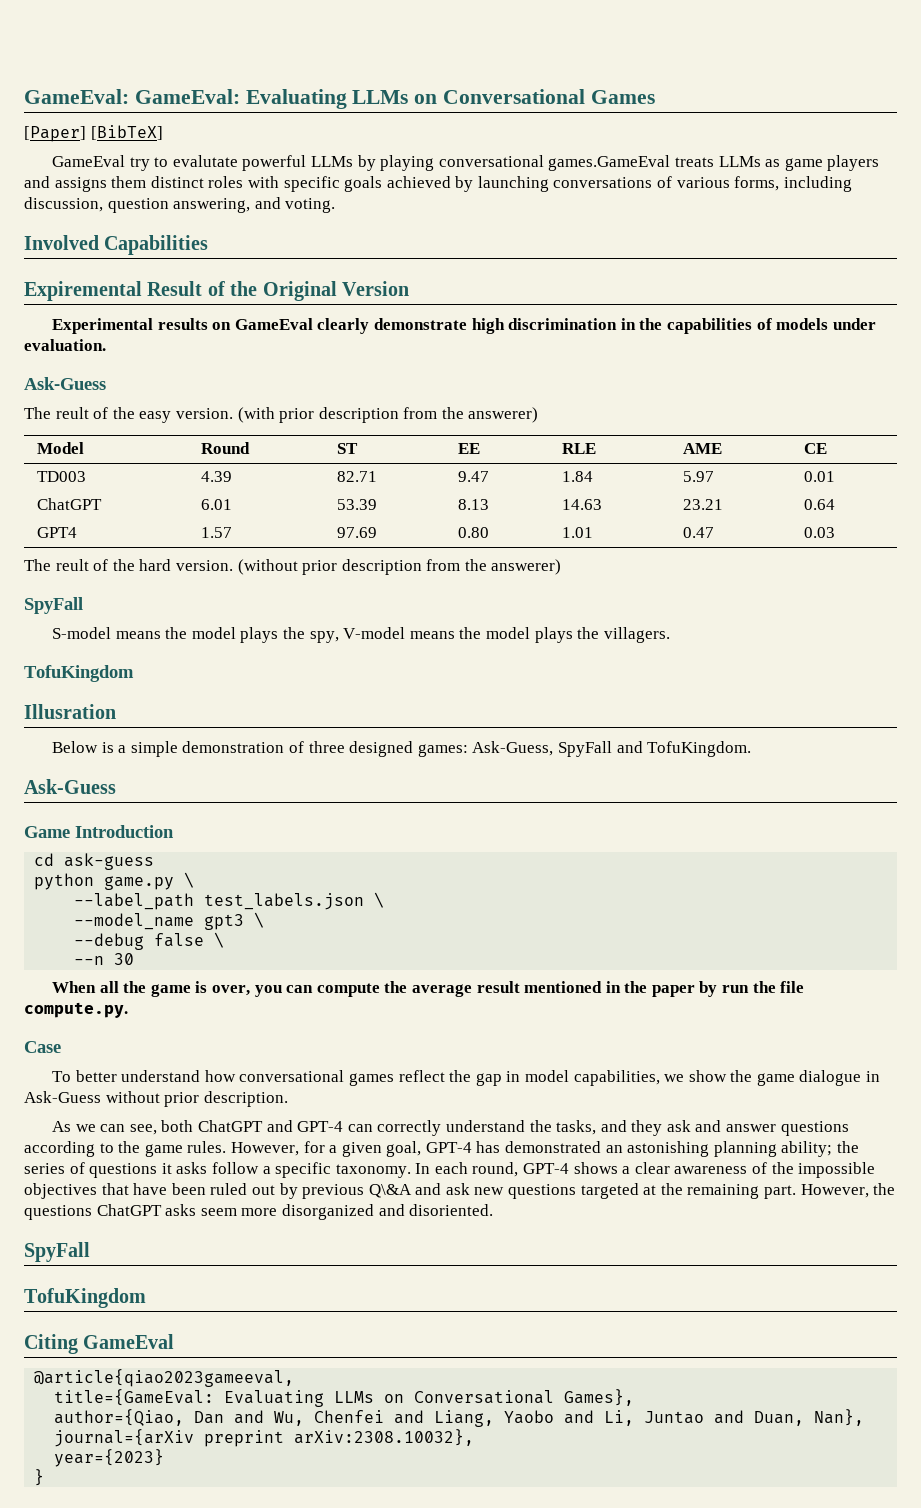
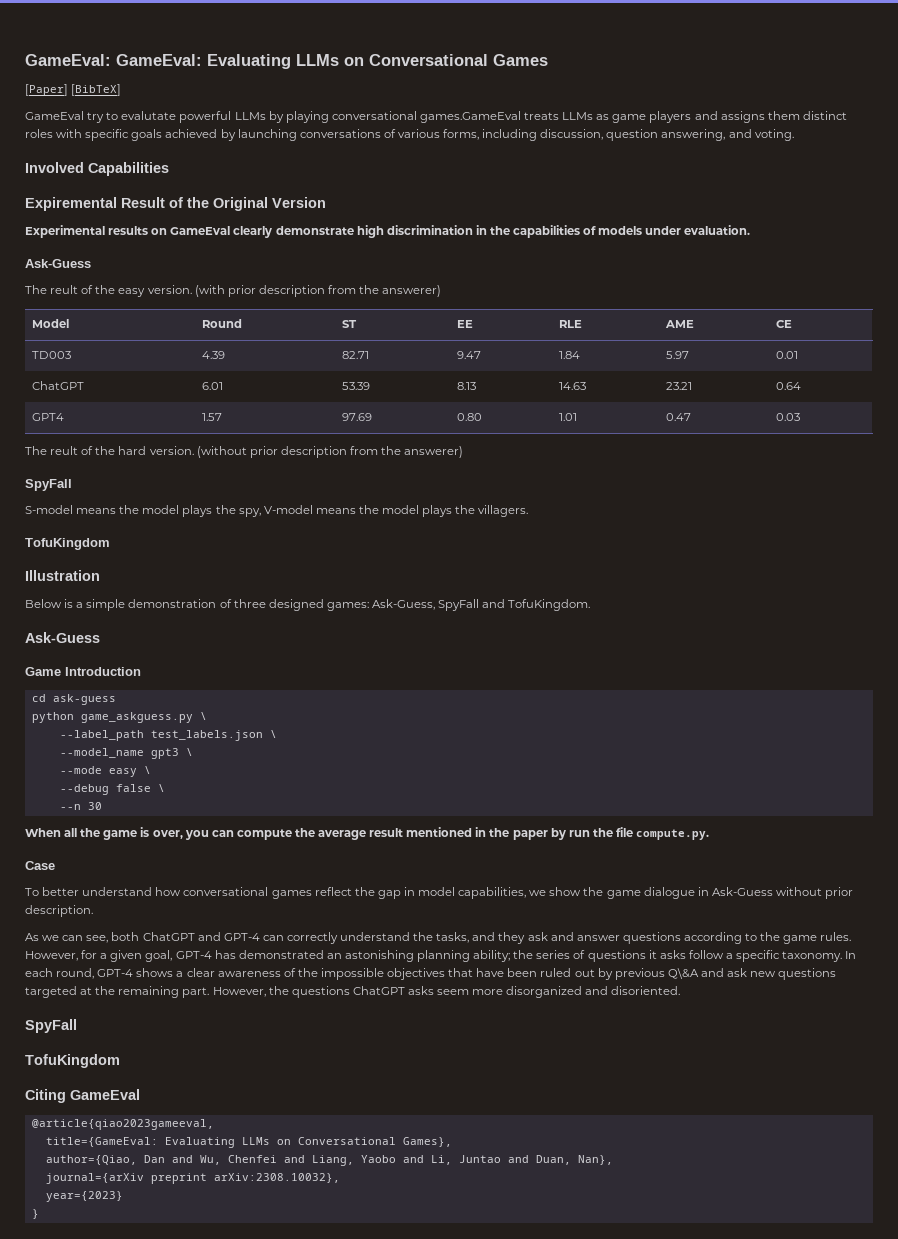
[24,704,116,719] Illusration -> [25,570,100,581] Illustration
[104,876,175,890] game.py -> [80,712,193,723] game_askguess.py
(265, 920) none -> [59,766,151,777] // --mode easy \

